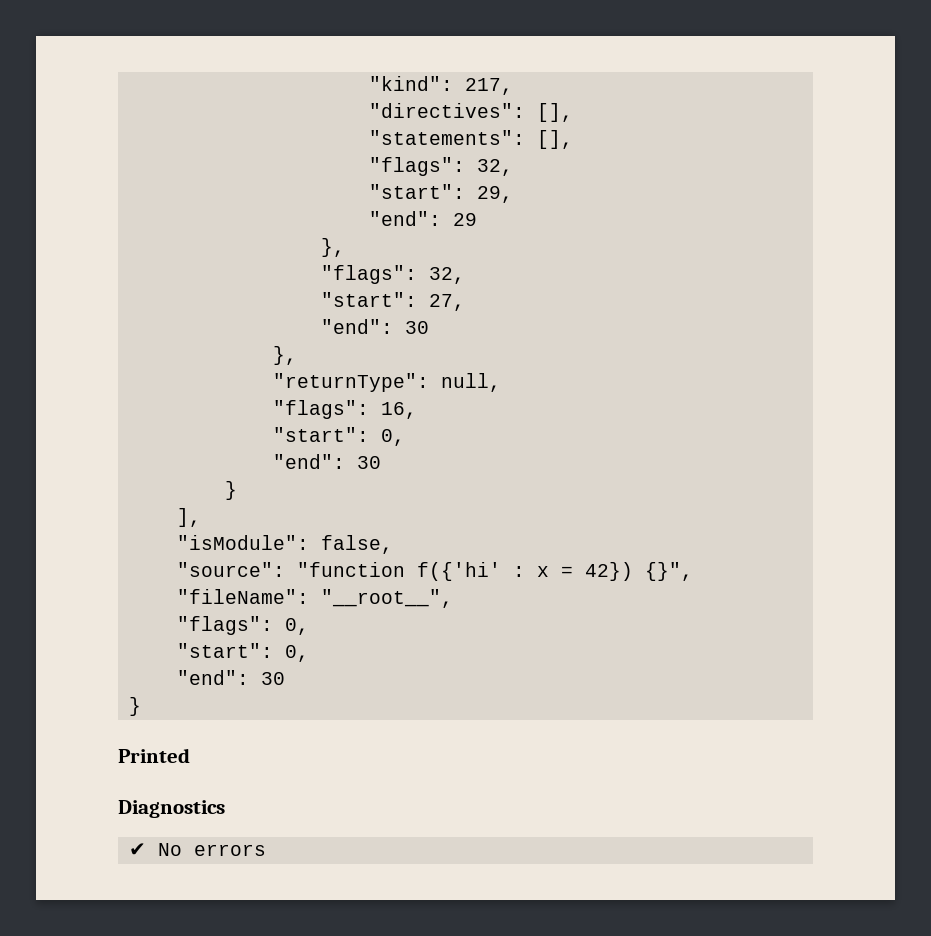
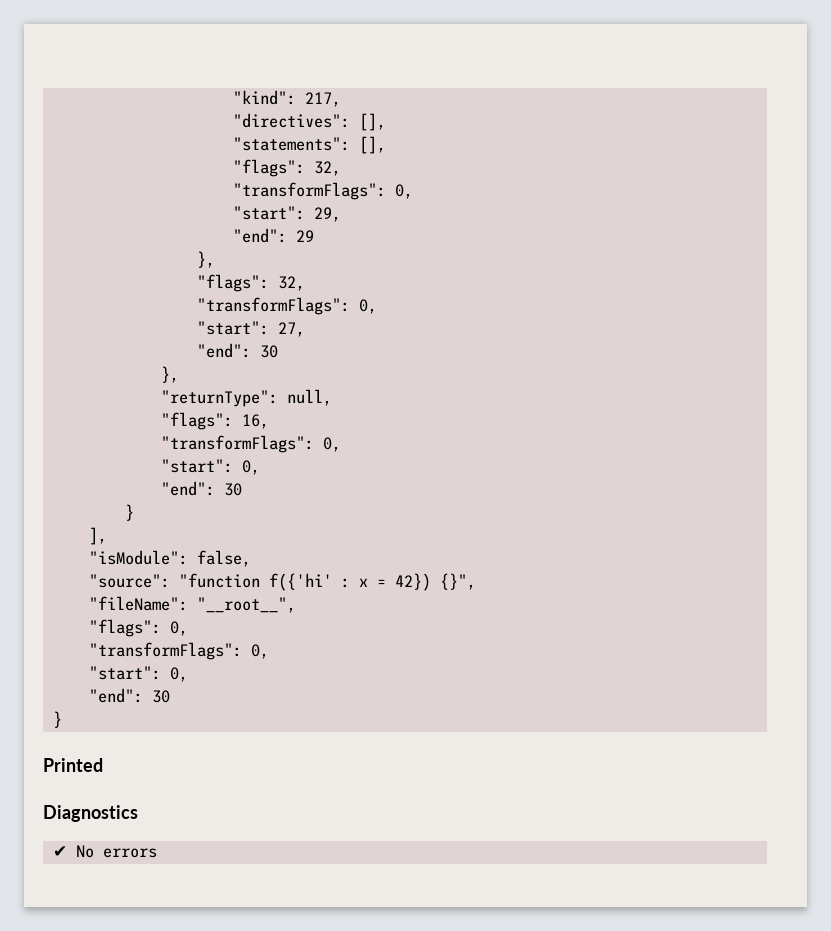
(514, 167) none -> [232,182,413,200] // "transformFlags": 0,
(466, 275) none -> [196,297,377,315] // "transformFlags": 0,
(418, 410) none -> [160,435,341,453] // "transformFlags": 0,
(310, 626) none -> [88,642,269,660] // "transformFlags": 0,

